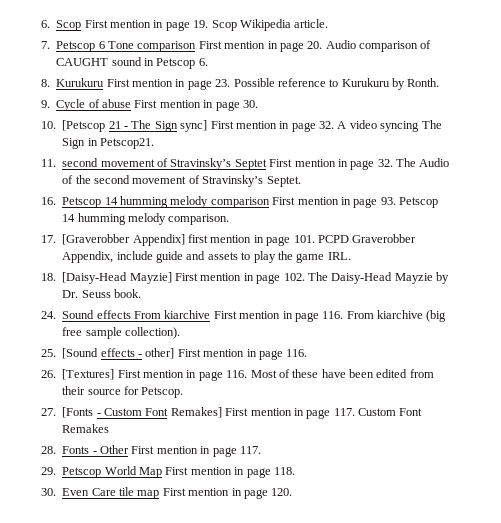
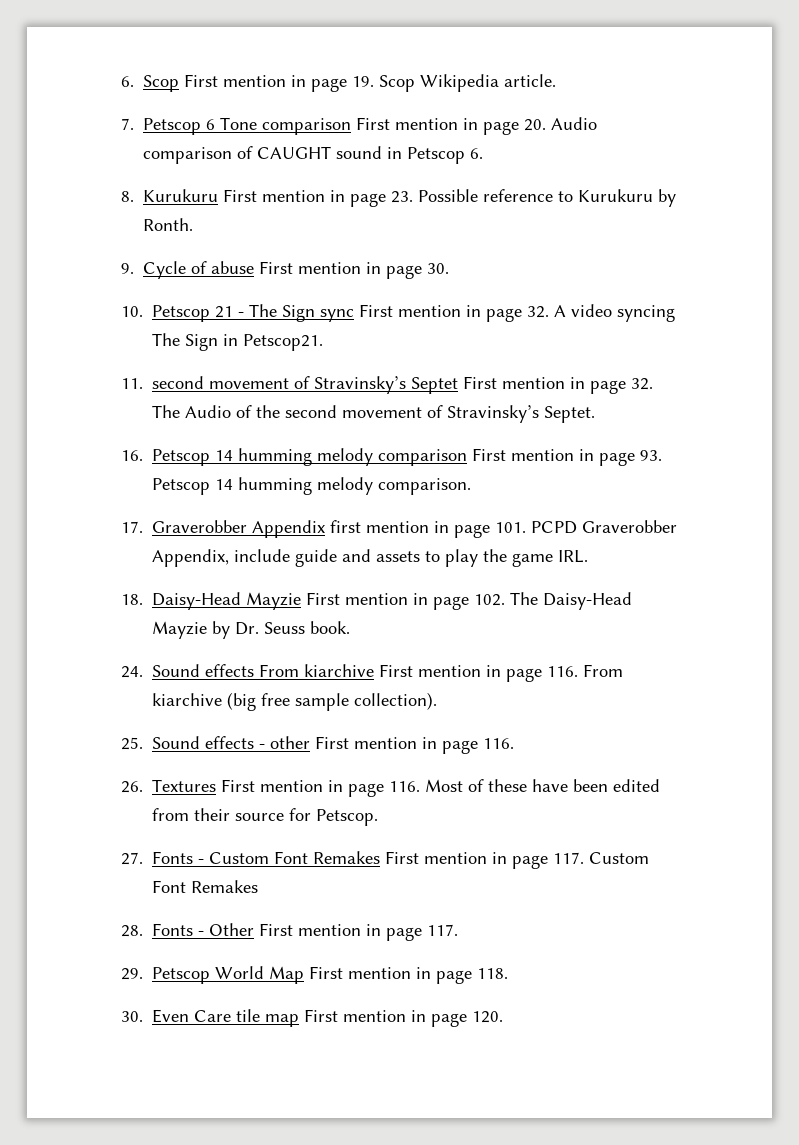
[62,120,106,132] [Petscop -> [152,305,211,322] Petscop
[180,120,208,132] sync] -> [320,309,355,322] sync
[62,234,185,246] [Graverobber Appendix] -> [152,520,326,538] Graverobber Appendix
[62,272,172,284] [Daisy-Head Mayzie] -> [152,592,302,610] Daisy-Head Mayzie
[62,348,99,359] [Sound -> [152,736,201,749] Sound
[145,348,175,359] other] -> [270,736,311,749] other
[62,369,115,380] [Textures] -> [152,779,217,792] Textures
[62,407,94,418] [Fonts -> [152,851,194,864] Fonts
[170,407,222,418] Remakes] -> [313,851,381,864] Remakes

